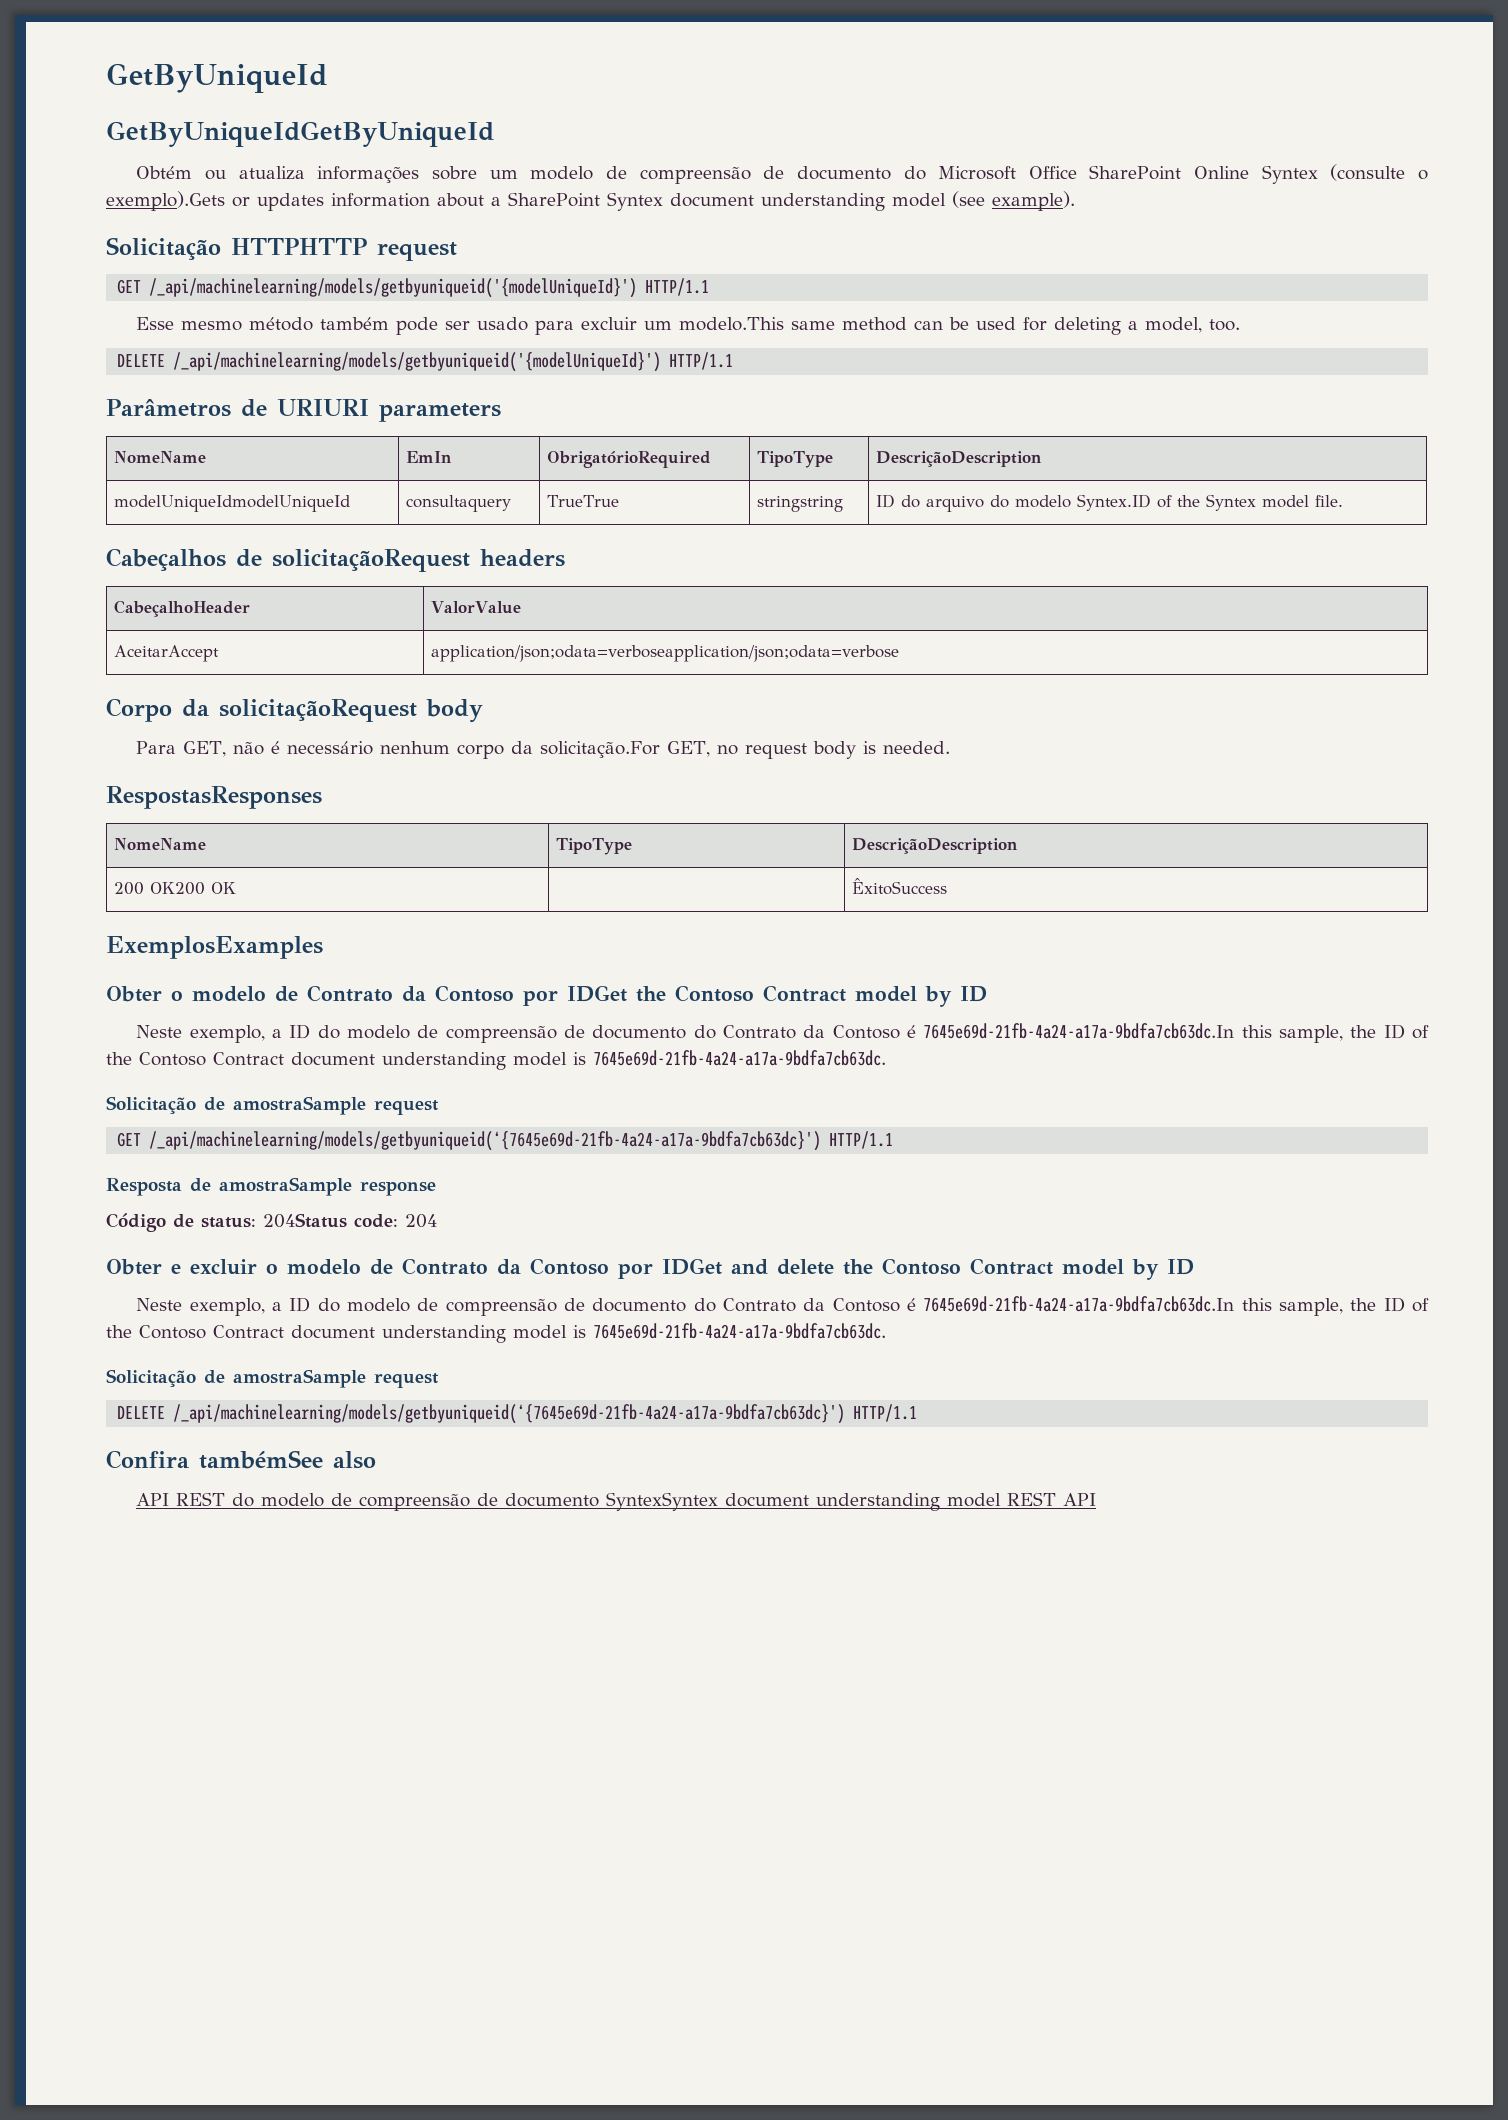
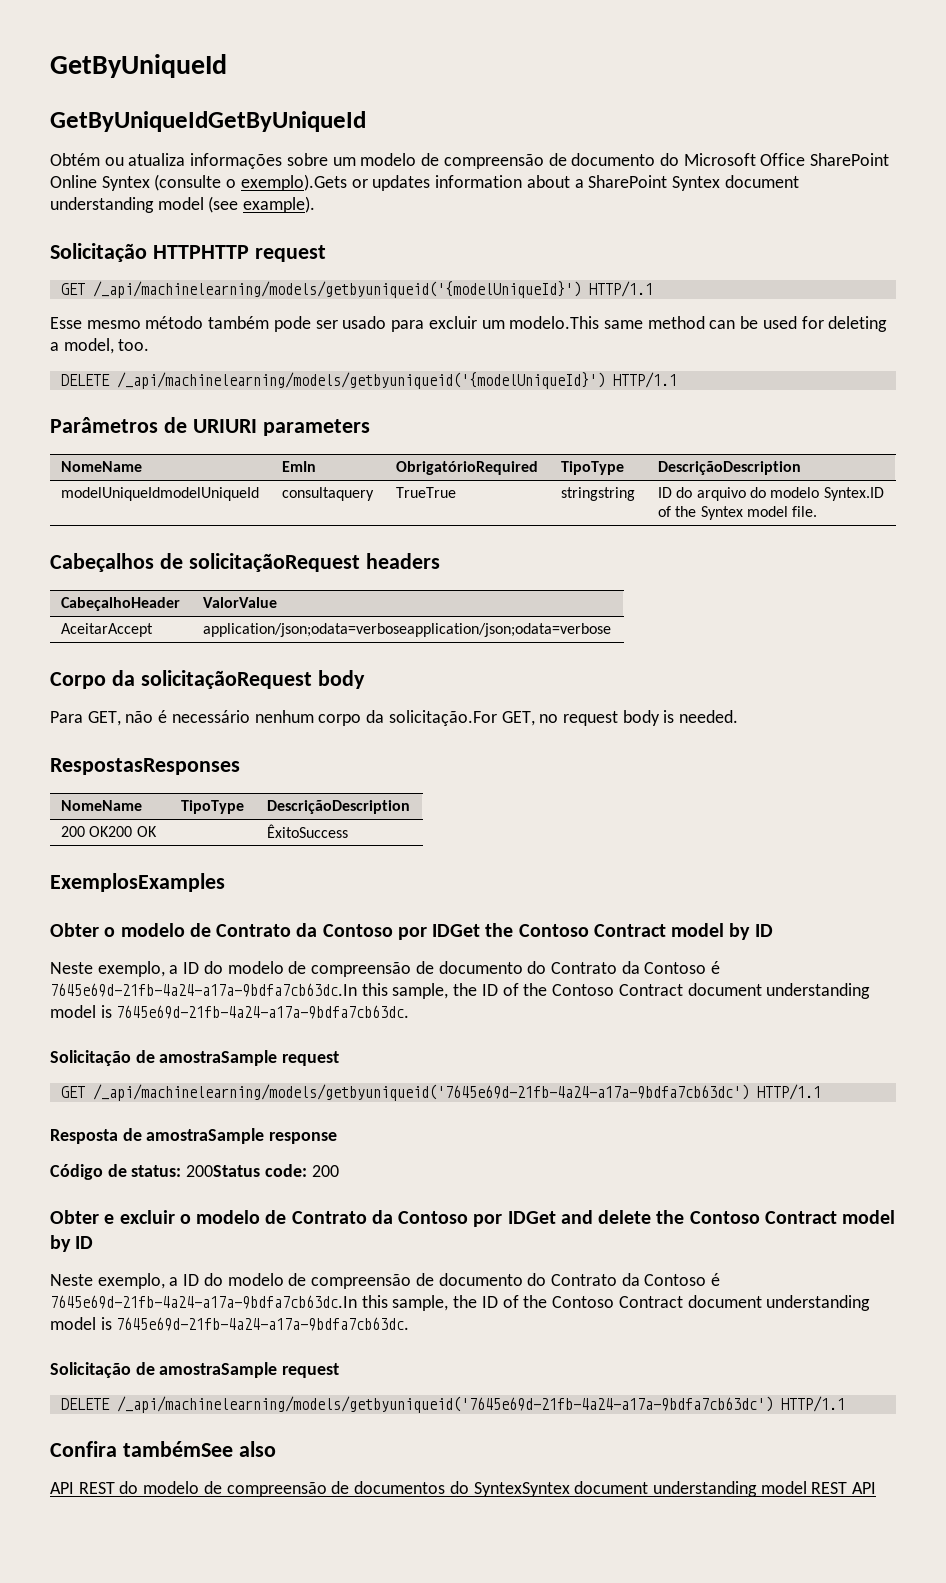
[149,1131,822,1151] /_api/machinelearning/models/getbyuniqueid(‘{7645e69d-21fb-4a24-a17a-9bdfa7cb63dc}') -> [92,1084,749,1101] /_api/machinelearning/models/getbyuniqueid('7645e69d-21fb-4a24-a17a-9bdfa7cb63dc')
[263,1213,437,1228] 204Status code: 204 -> [186,1164,339,1177] 200Status code: 200
[173,1404,846,1424] /_api/machinelearning/models/getbyuniqueid(‘{7645e69d-21fb-4a24-a17a-9bdfa7cb63dc}') -> [116,1396,773,1413] /_api/machinelearning/models/getbyuniqueid('7645e69d-21fb-4a24-a17a-9bdfa7cb63dc')
[505,1493,600,1507] documento -> [354,1481,469,1494] documentos do

